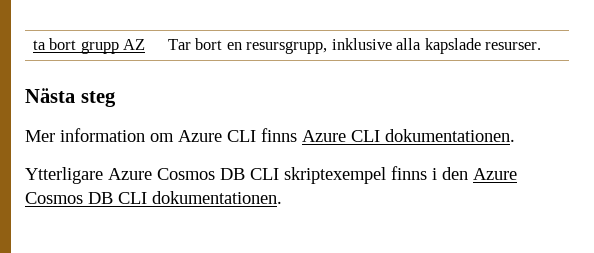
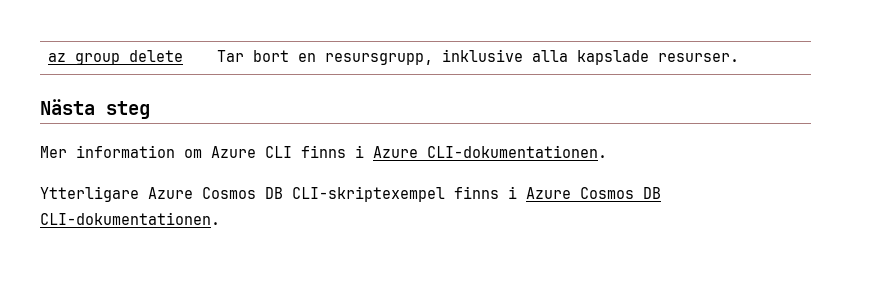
[33,38,146,54] ta bort grupp AZ -> [48,50,184,65] az group delete
[302,129,515,142] Azure CLI dokumentationen. -> [355,145,607,158] i Azure CLI-dokumentationen.
[250,166,517,184] [25,191,282,204] CLI skriptexempel finns i den Azure Cosmos DB CLI dokumentationen. -> [292,186,661,202] [40,212,220,225] CLI-skriptexempel finns i Azure Cosmos DB CLI-dokumentationen.

